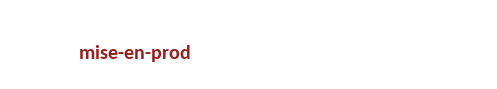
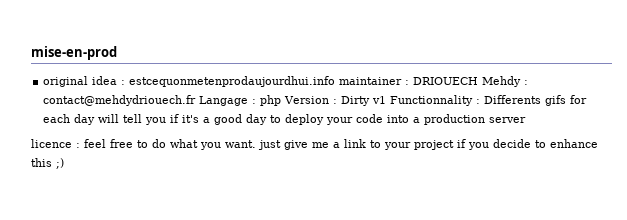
(191, 53) none -> [43,76,529,87] [43,95,588,106] [43,114,527,125] [31,139,598,150] [31,158,64,169] // original idea : estcequonmetenprodaujourdhui.info maintainer : DRIOUECH Mehdy : contact@mehdydriouech.fr Langage : php Version : Dirty v1 Functionnality : Differents gifs for each day will tell you if it's a good day to deploy your code into a production server // licence : feel free to do what you want. just give me a link to your project if you decide to enhance this ;)

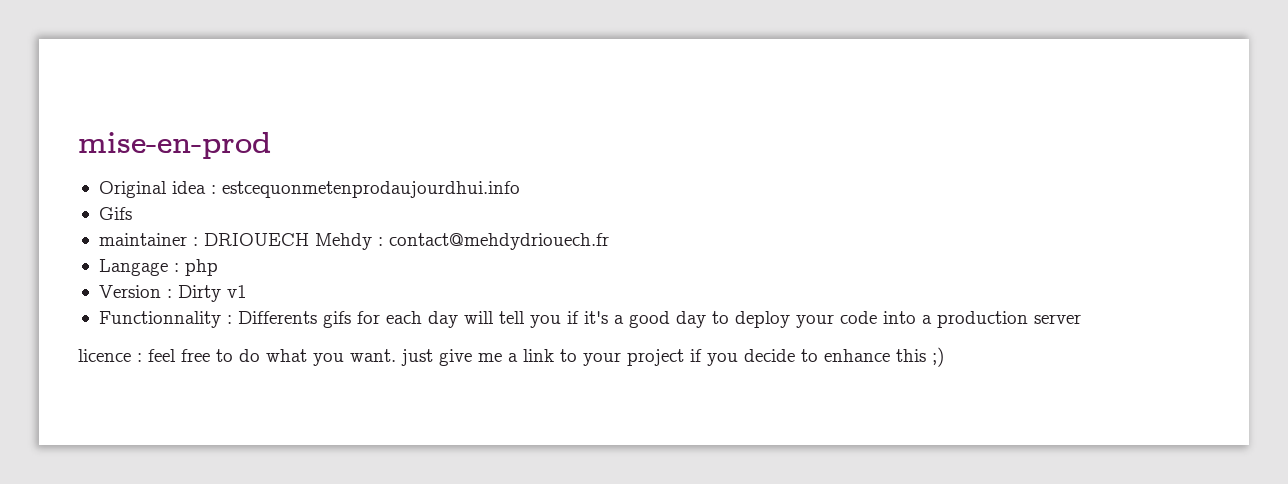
[43,76,89,87] original -> [98,181,167,198] Original
(336, 81) none -> [98,207,132,220] // Gifs //
(197, 100) none -> (609, 241) //
(282, 100) none -> (218, 267) //
(387, 100) none -> (247, 291) //

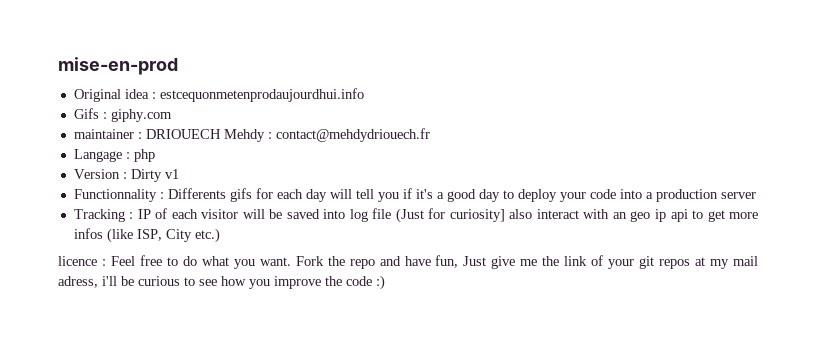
(132, 213) none -> [102,109,172,122] : giphy.com
(1081, 319) none -> [73,208,758,223] [73,228,220,243] // Tracking : IP of each visitor will be saved into log file (Just for curiosity] also interact with an geo ip api to get more infos (like ISP, City etc.)
[148,349,176,362] feel -> [110,256,135,266] Feel
[401,347,944,367] just give me a link to your project if you decide to enhance this ;) -> [295,255,758,269] [58,275,385,290] Fork the repo and have fun, Just give me the link of your git repos at my mail adress, i'll be curious to see how you improve the code :)

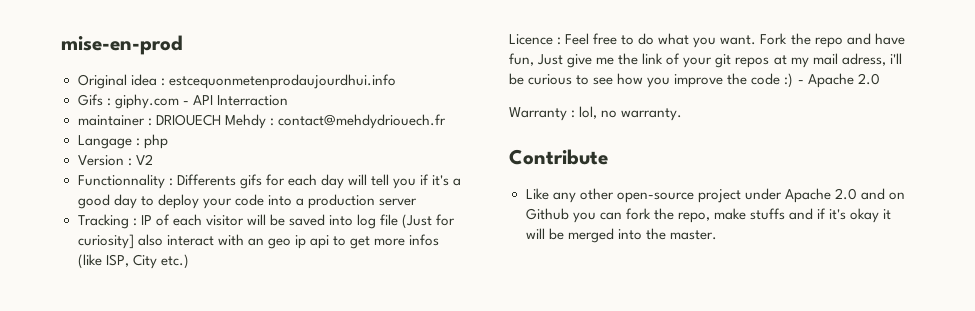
(172, 115) none -> [182,95,288,106] - API Interraction
[130,169,179,182] Dirty v1 -> [135,154,153,165] V2
[58,256,97,266] licence -> [509,34,553,45] Licence
(385, 282) none -> [797,73,880,88] [509,106,683,121] [509,149,608,165] [525,188,905,203] [525,208,892,223] [525,228,717,243] - Apache 2.0 // Warranty : lol, no warranty. // Contribute // Like any other open-source project under Apache 2.0 and on Github you can fork the repo, make stuffs and if it's okay it will be merged into the master.

